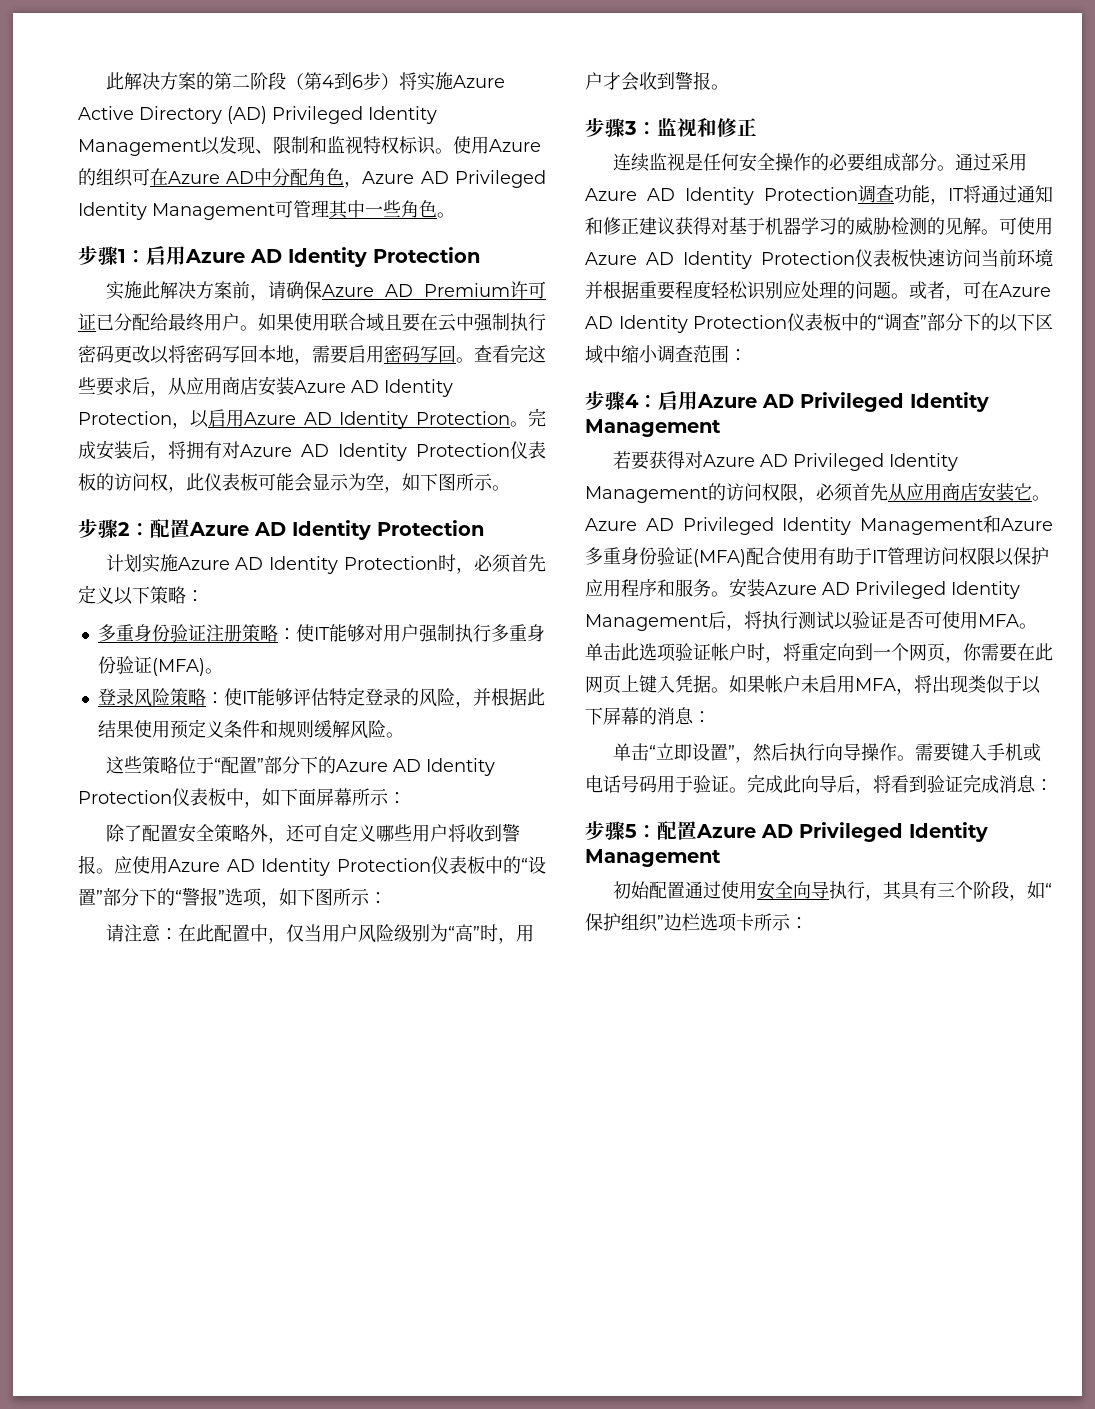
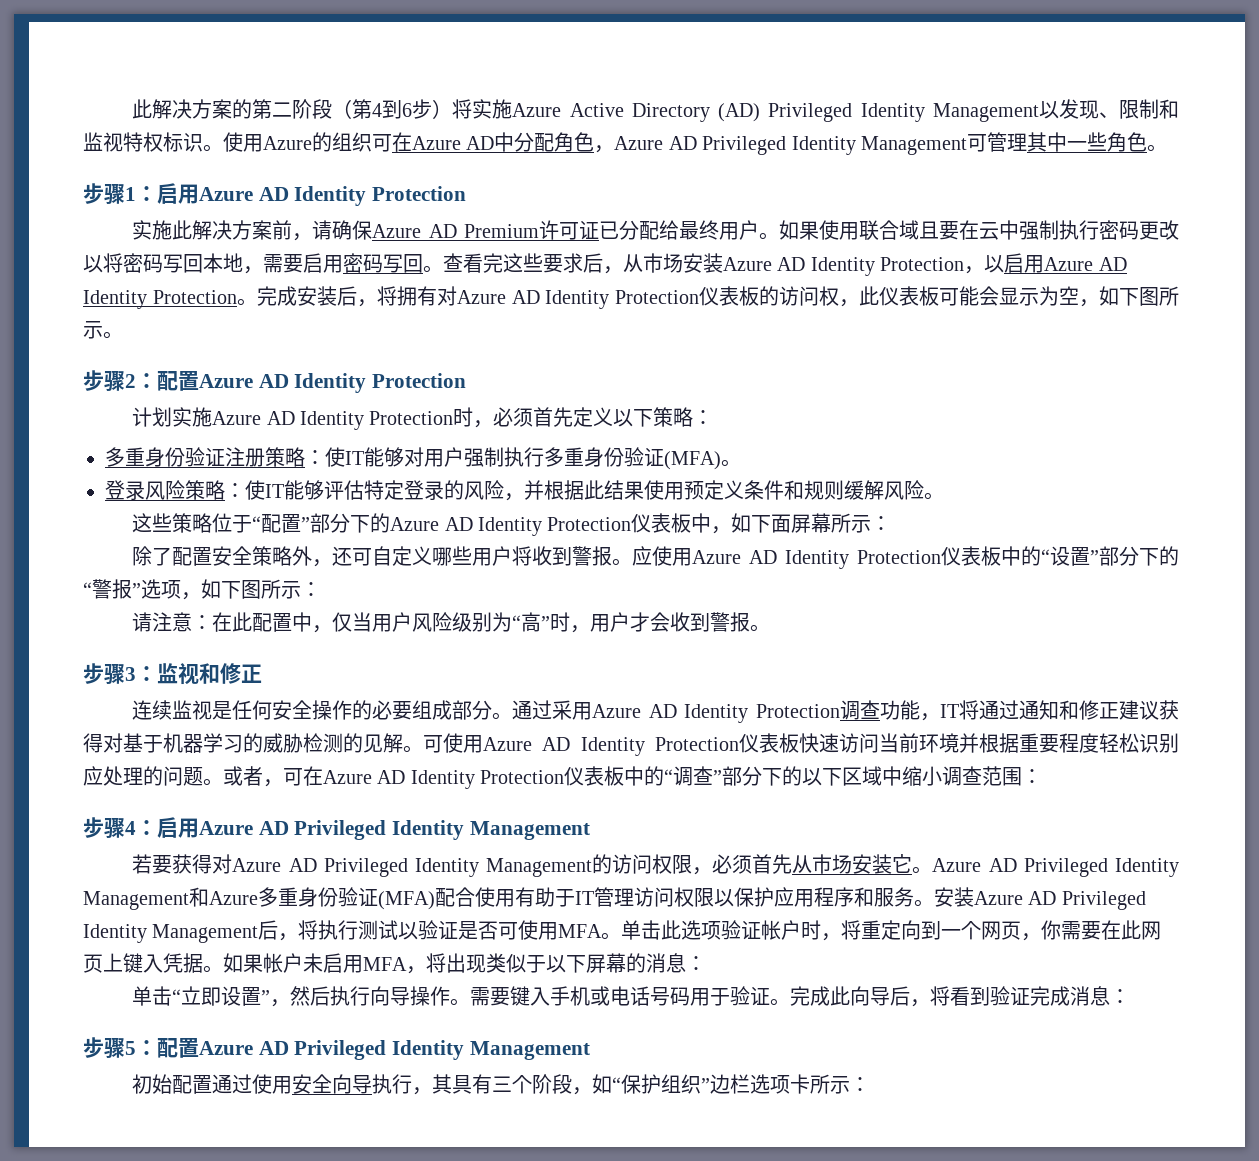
[186,376,258,395] 应用商店 -> [643,253,683,273] 市场
[906,482,978,501] 应用商店 -> [812,854,853,874] 市场

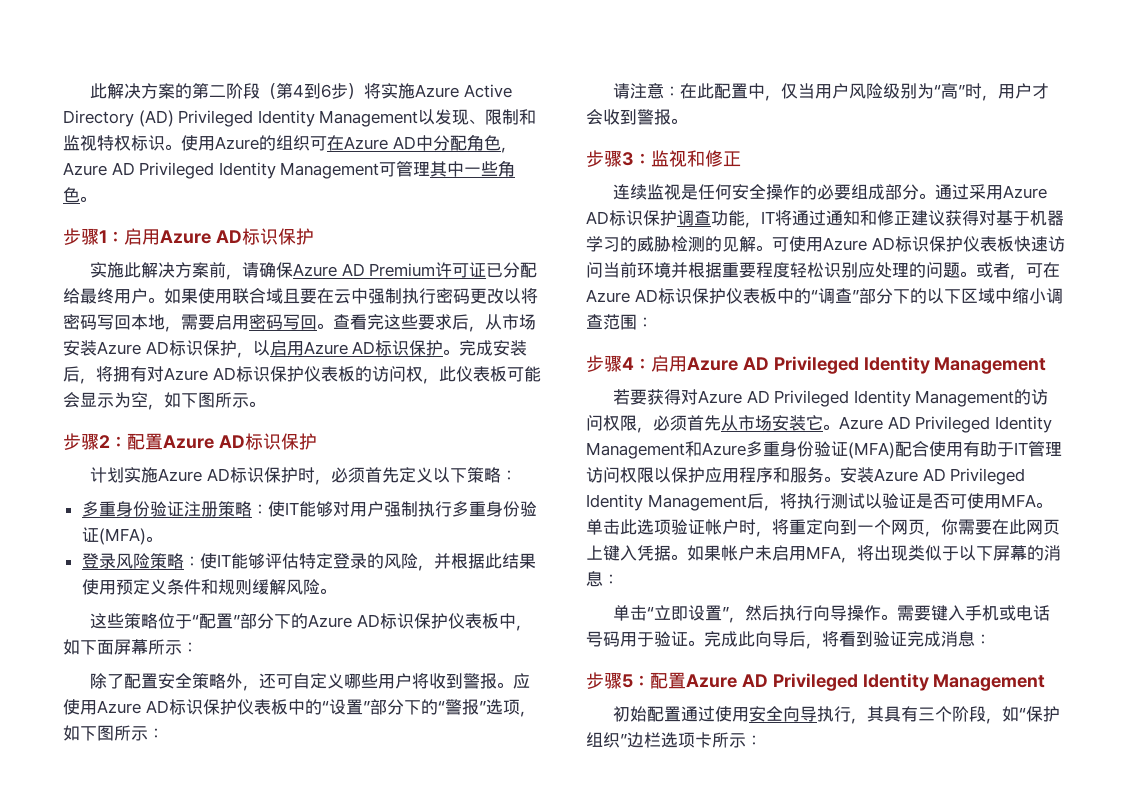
[294,186,467,206] Identity Protection -> [241,228,314,245] 标识保护
[810,257,965,276] Identity Protection -> [168,340,237,356] 标识保护
[83,290,237,309] Identity Protection -> [375,340,444,356] 标识保护
[545,290,699,309] Identity Protection -> [235,366,304,382] 标识保护
[294,373,467,393] Identity Protection -> [244,433,317,450] 标识保护
[300,411,454,430] Identity Protection -> [229,467,298,483] 标识保护
[478,517,632,536] Identity Protection -> [379,613,448,629] 标识保护
[785,550,941,569] Identity Protection -> [168,699,237,715] 标识保护
[684,704,840,723] Identity Protection -> [609,210,677,226] 标识保护
[580,737,739,756] Identity Protection -> [894,236,963,252] 标识保护
[410,770,565,789] Identity Protection -> [657,288,726,304] 标识保护

